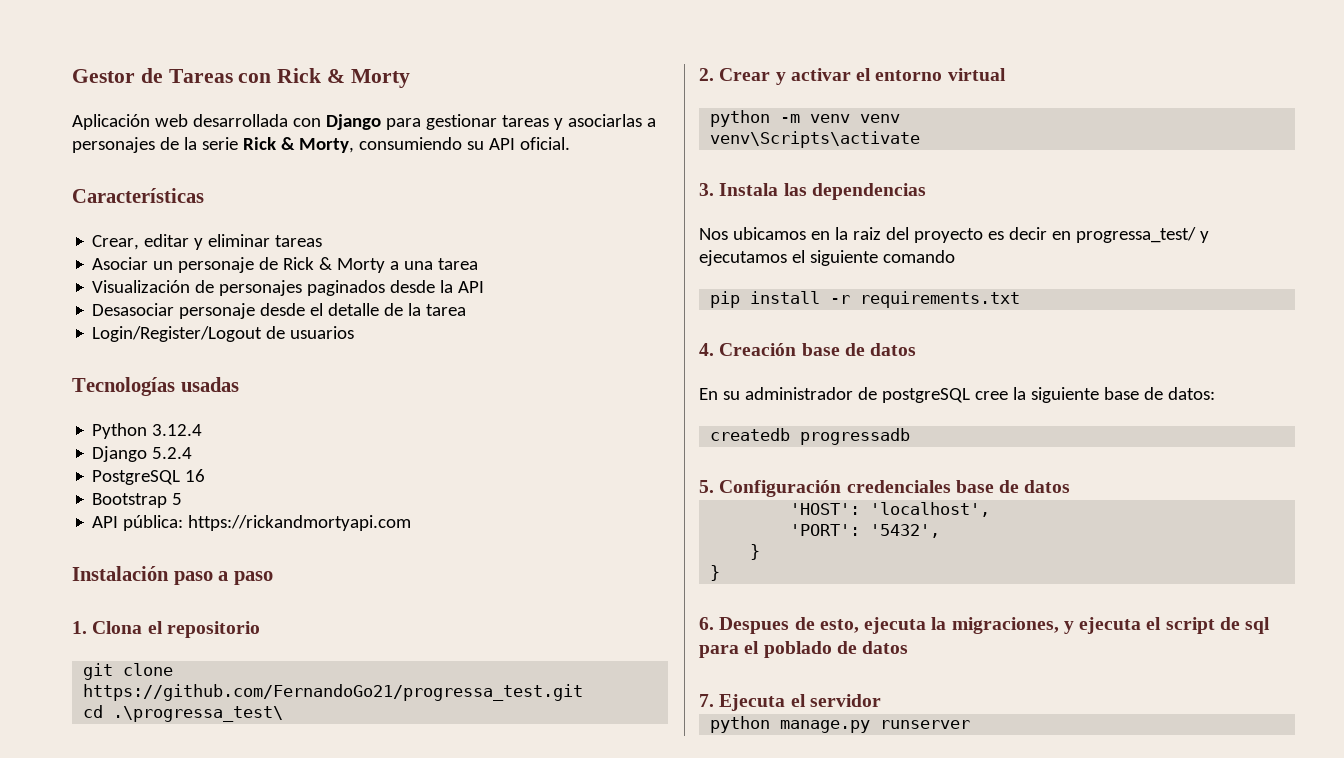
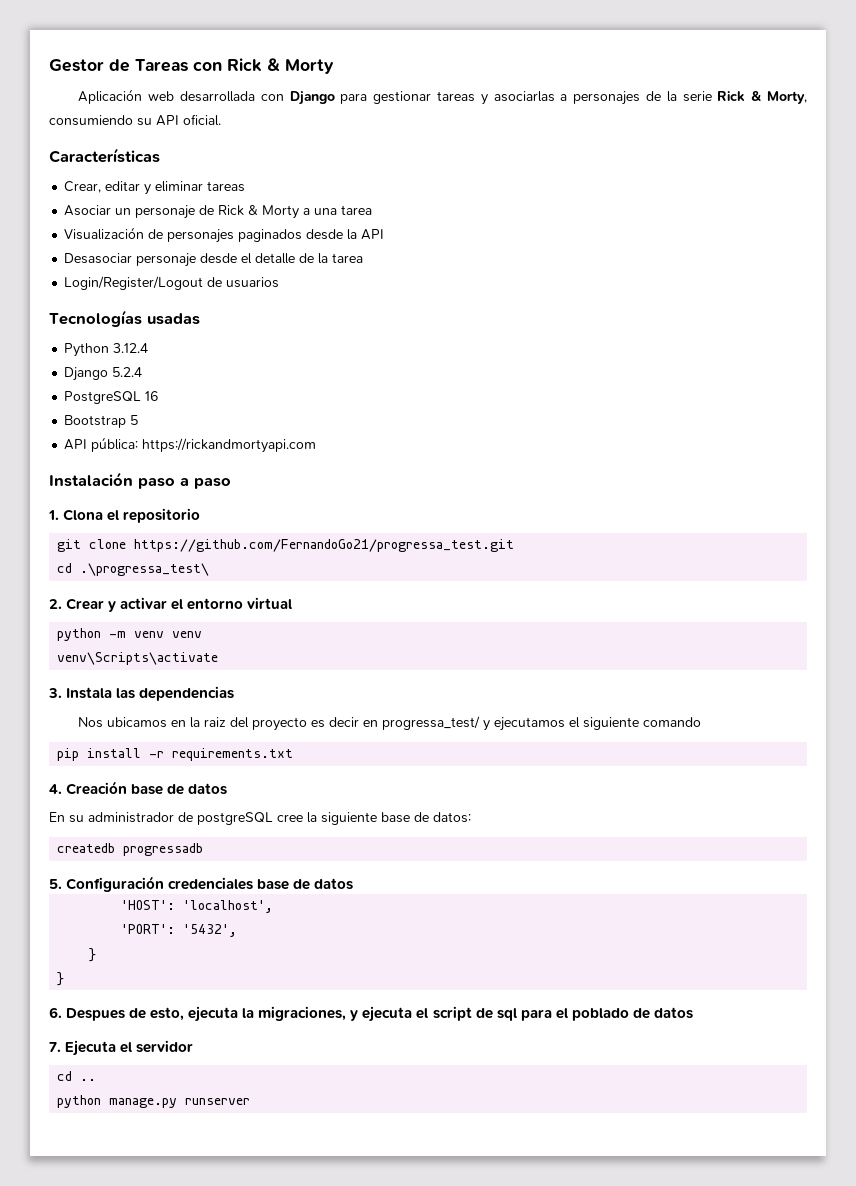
(881, 700) none -> [57,1071,97,1081] // cd ..

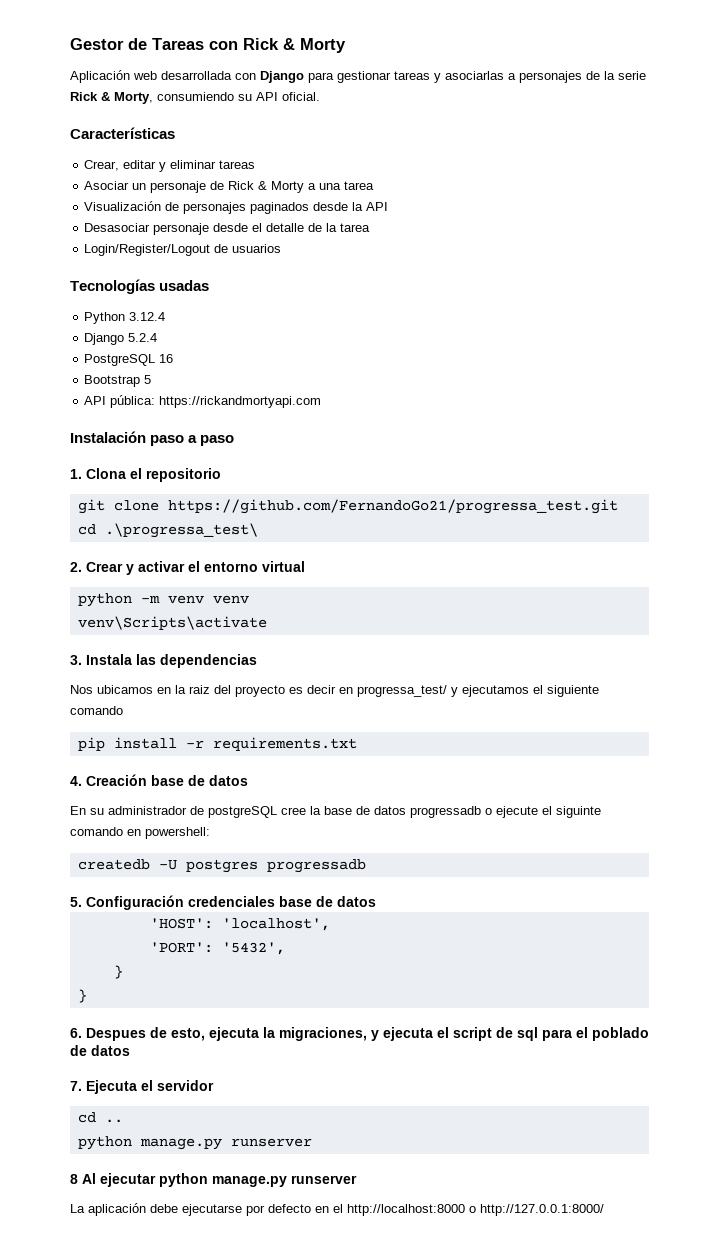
[321,812,471,825] siguiente base de datos: -> [324,806,601,818] [70,827,210,839] base de datos progressadb o ejecute el siguinte comando en powershell:
(116, 848) none -> [158,859,258,873] -U postgres
(251, 1101) none -> [70,1173,357,1187] [70,1203,604,1216] // 8 Al ejecutar python manage.py runserver // La aplicación debe ejecutarse por defecto en el http://localhost:8000 o http://127.0.0.1:8000/

